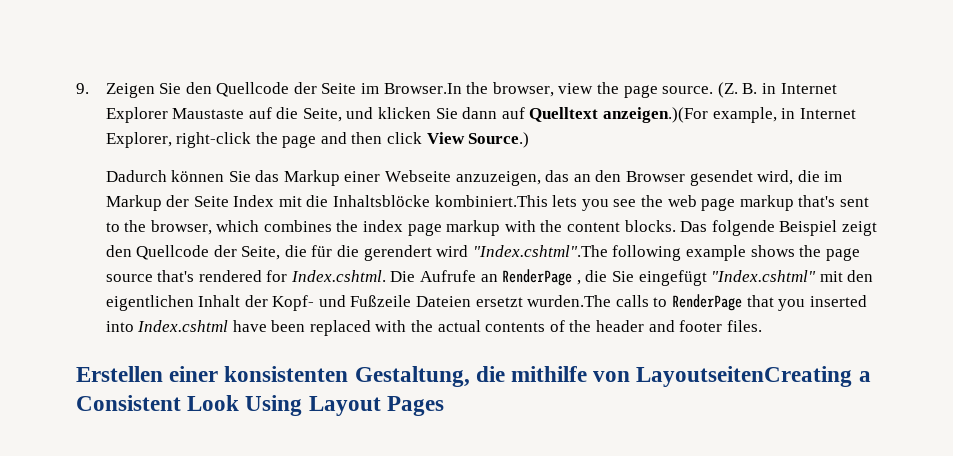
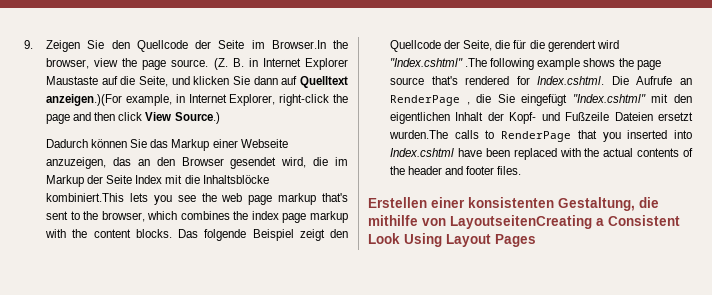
[472,245,608,257] "Index.cshtml".The -> [390,58,488,67] "Index.cshtml" .The

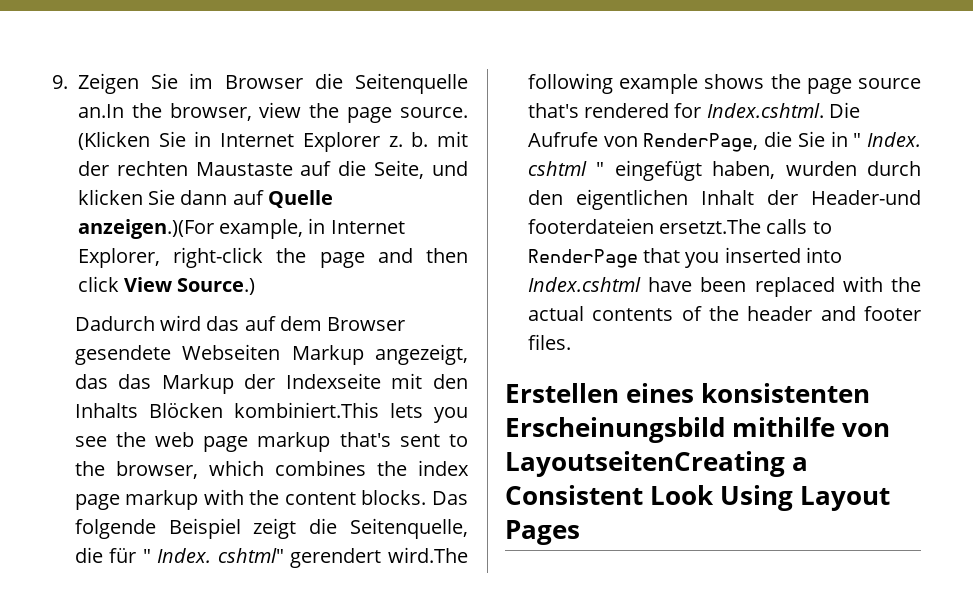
[111,40,326,52] den Quellcode der Seite im Browser.In -> [189,73,469,94] [77,104,124,118] im Browser die Seitenquelle an.In
[213,58,244,70] (Z. B. -> [77,131,186,150] (Klicken Sie
(349, 64) none -> [388,131,468,147] [77,161,188,176] z. b. mit der rechten
[300,76,348,88] Quelltext -> [267,190,333,208] Quelle
[91,139,288,151] [46,157,348,169] [46,175,269,187] können Sie das Markup einer Webseite anzuzeigen, das an den Browser gesendet wird, die im Markup der Seite Index mit die Inhaltsblöcke -> [160,315,406,331] [74,344,468,365] [74,373,468,394] [74,403,223,418] wird das auf dem Browser gesendete Webseiten Markup angezeigt, das das Markup der Indexseite mit den Inhalts Blöcken
[330,229,348,238] [390,40,619,52] [390,58,488,67] den Quellcode der Seite, die für die gerendert wird "Index.cshtml" .The -> [309,518,468,539] [74,547,469,568] die Seitenquelle, die für " Index. cshtml" gerendert wird.The
[680,78,692,85] [390,94,692,106] [390,112,693,124] [389,130,449,139] an RenderPage , die Sie eingefügt "Index.cshtml" mit den eigentlichen Inhalt der Kopf- und Fußzeile Dateien ersetzt wurden.The -> [603,131,921,152] [527,160,921,181] [527,189,921,210] [527,218,762,234] von RenderPage, die Sie in " Index. cshtml " eingefügt haben, wurden durch den eigentlichen Inhalt der Header-und footerdateien ersetzt.The
[431,197,659,211] einer konsistenten Gestaltung, die -> [626,383,871,403] [505,417,725,443] eines konsistenten Erscheinungsbild

